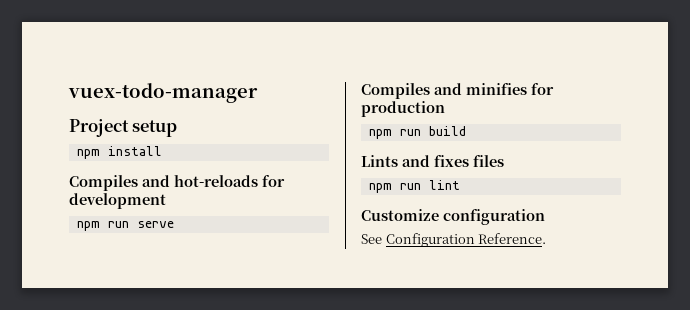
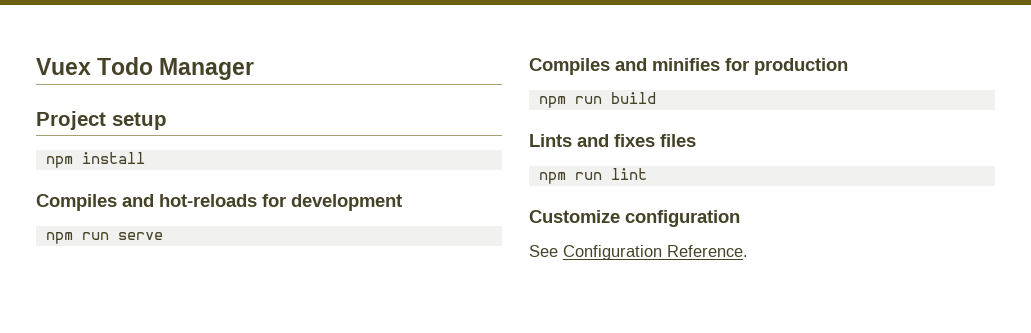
[68,83,258,103] vuex-todo-manager -> [36,57,255,80] Vuex Todo Manager

